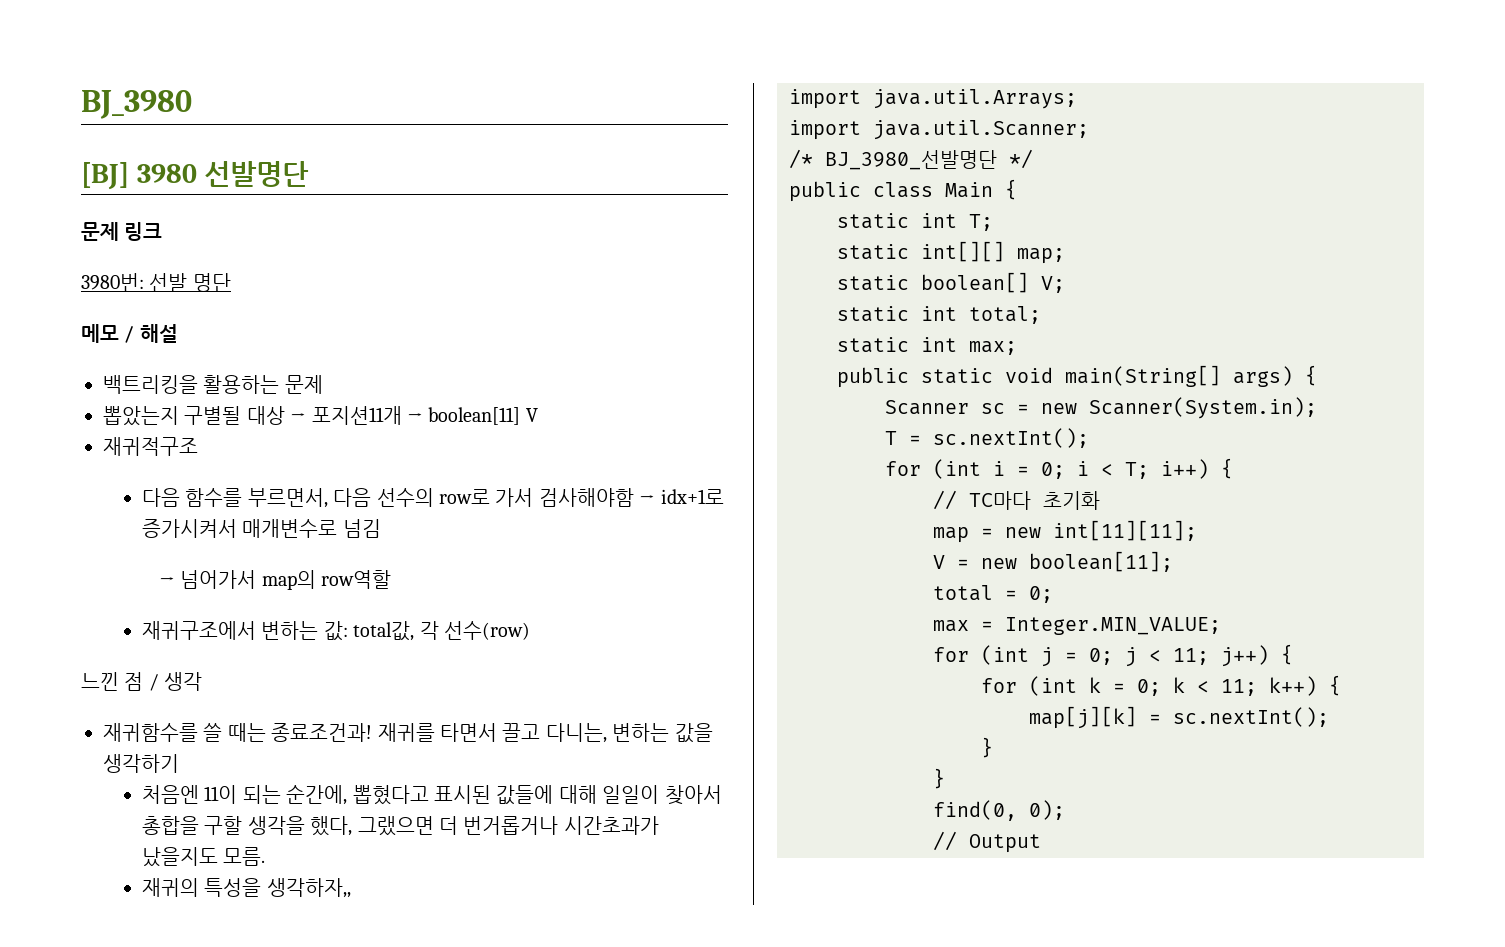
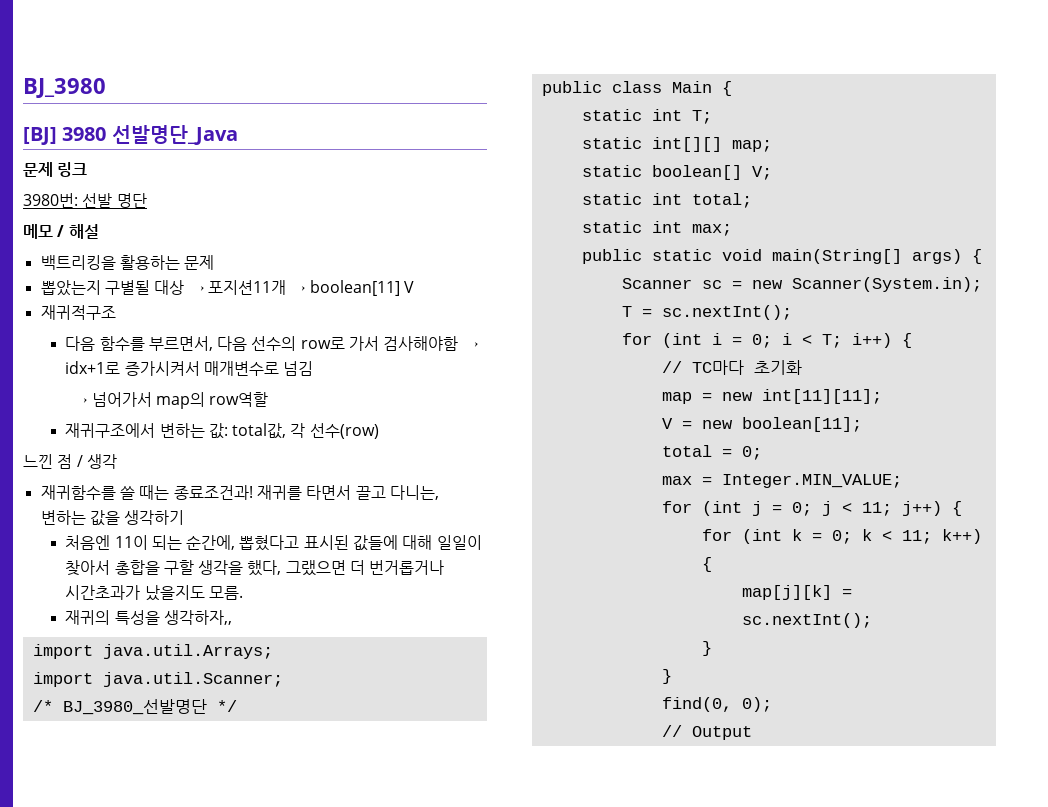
[204,161,310,187] 선발명단 -> [111,125,238,145] 선발명단_Java

